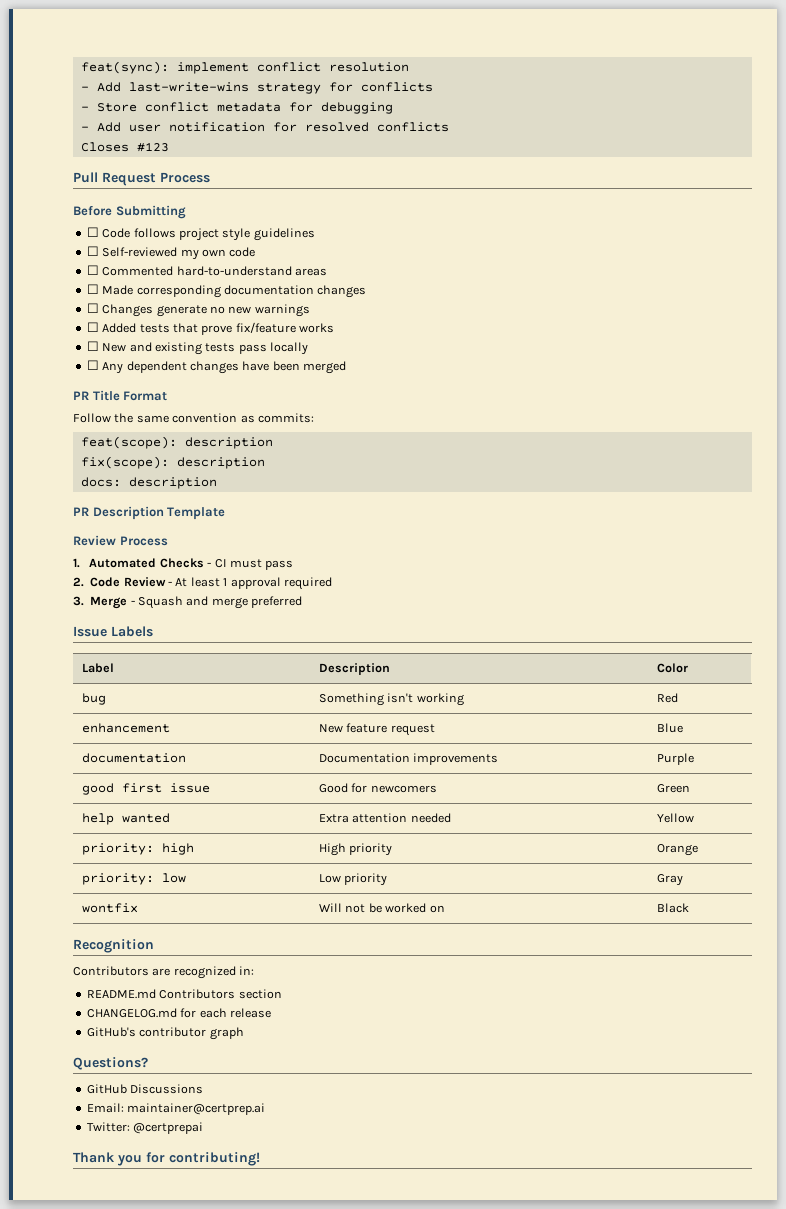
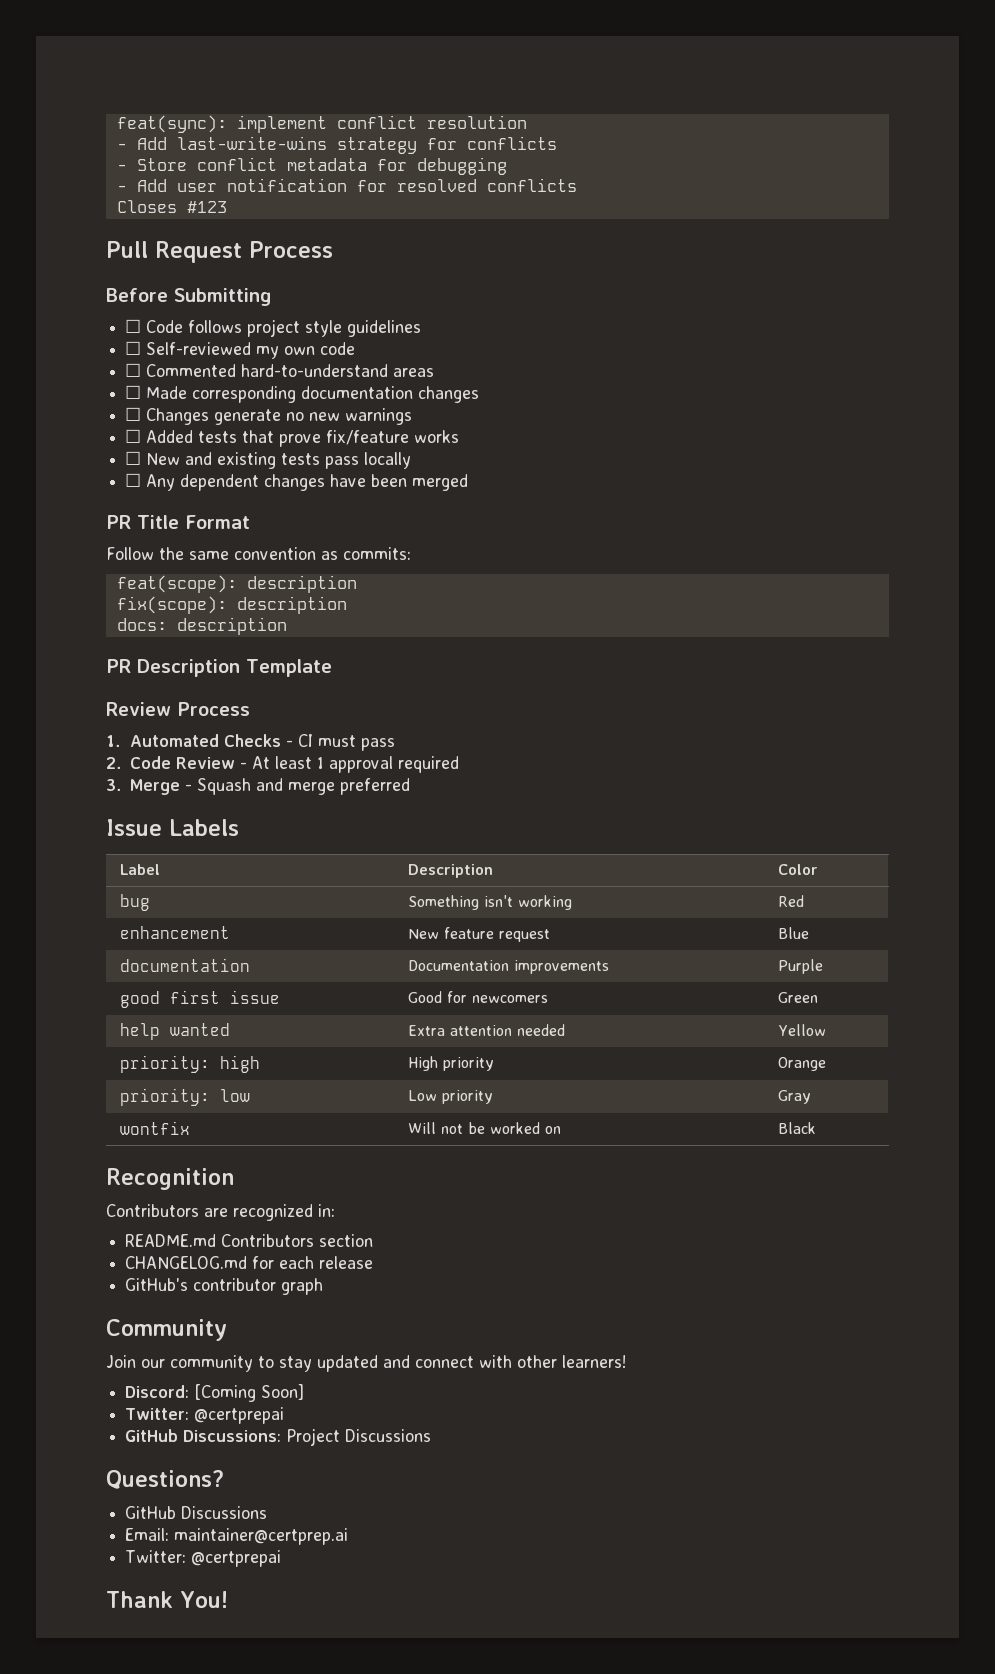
(244, 1033) none -> [106,1319,227,1341] [106,1355,626,1372] [125,1384,305,1402] [125,1407,285,1424] [125,1428,432,1446] // Community // Join our community to stay updated and connect with other learners! // Discord: [Coming Soon] // Twitter: @certprepai // GitHub Discussions: Project Discussions
[118,1152,260,1166] you for contributing! -> [180,1591,228,1608] You!

